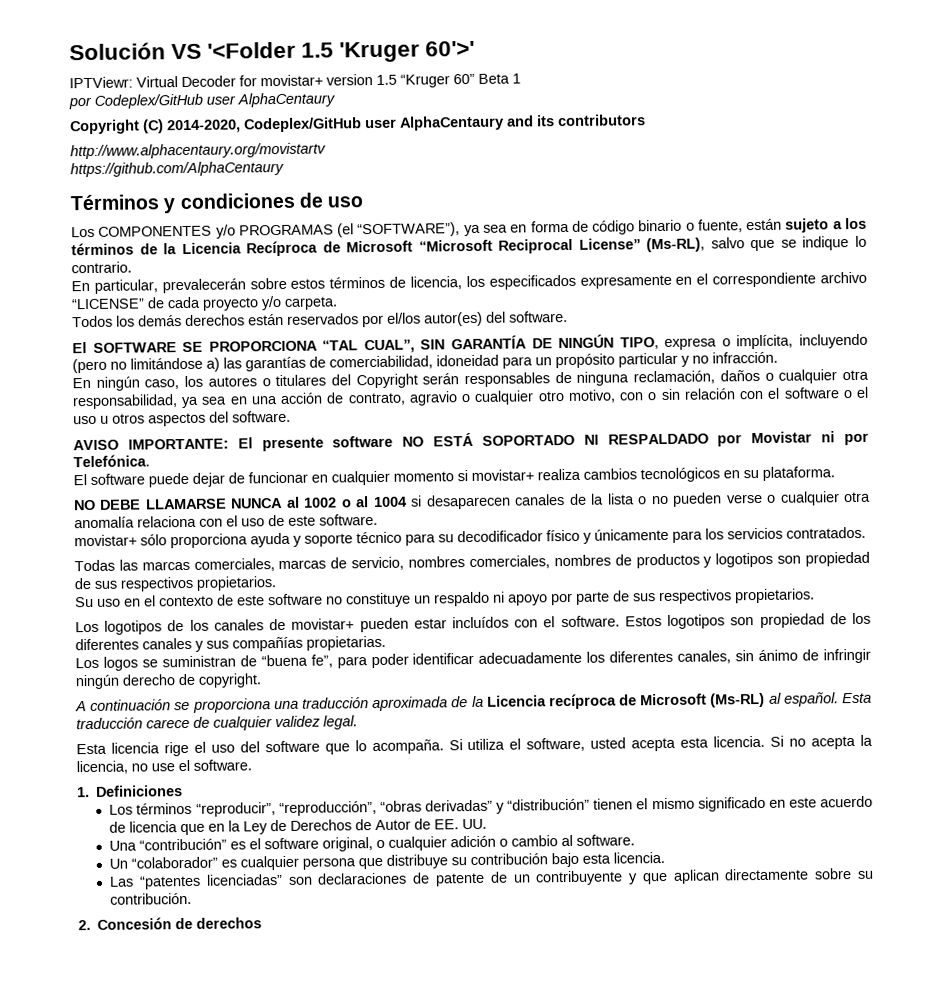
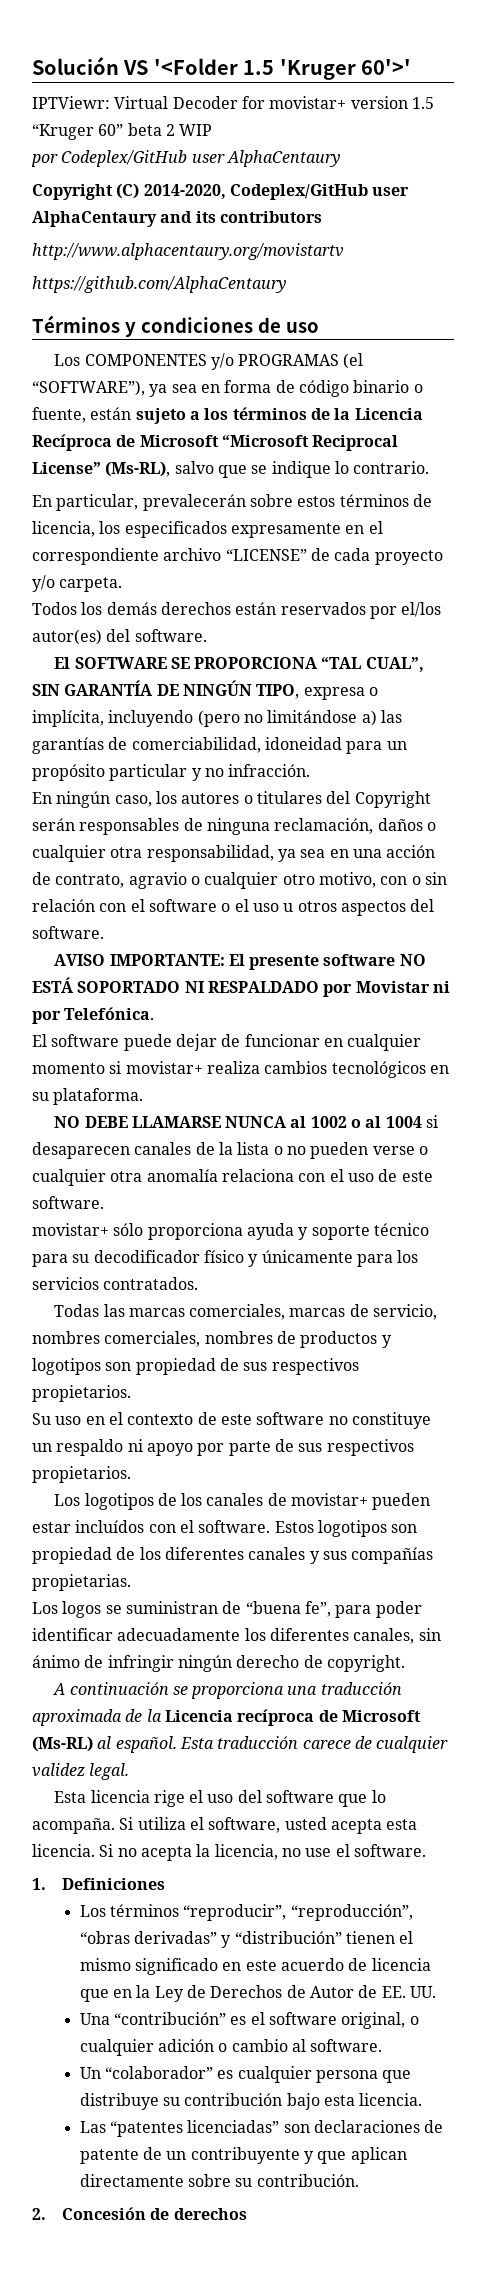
[478,73,521,84] Beta 1 -> [127,123,213,136] beta 2 WIP

